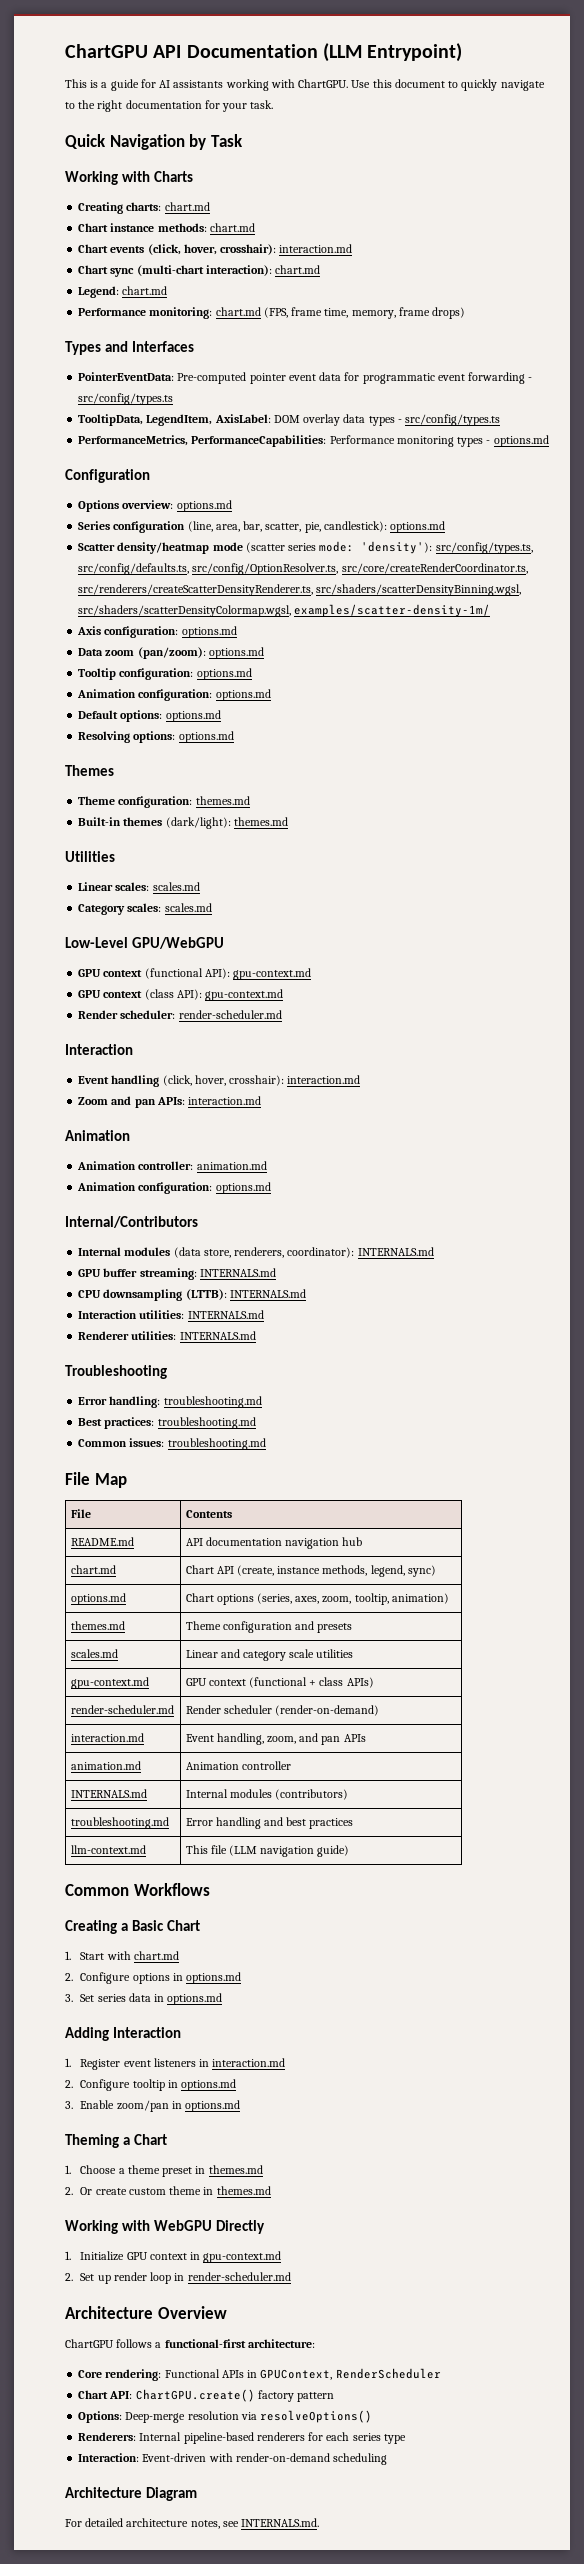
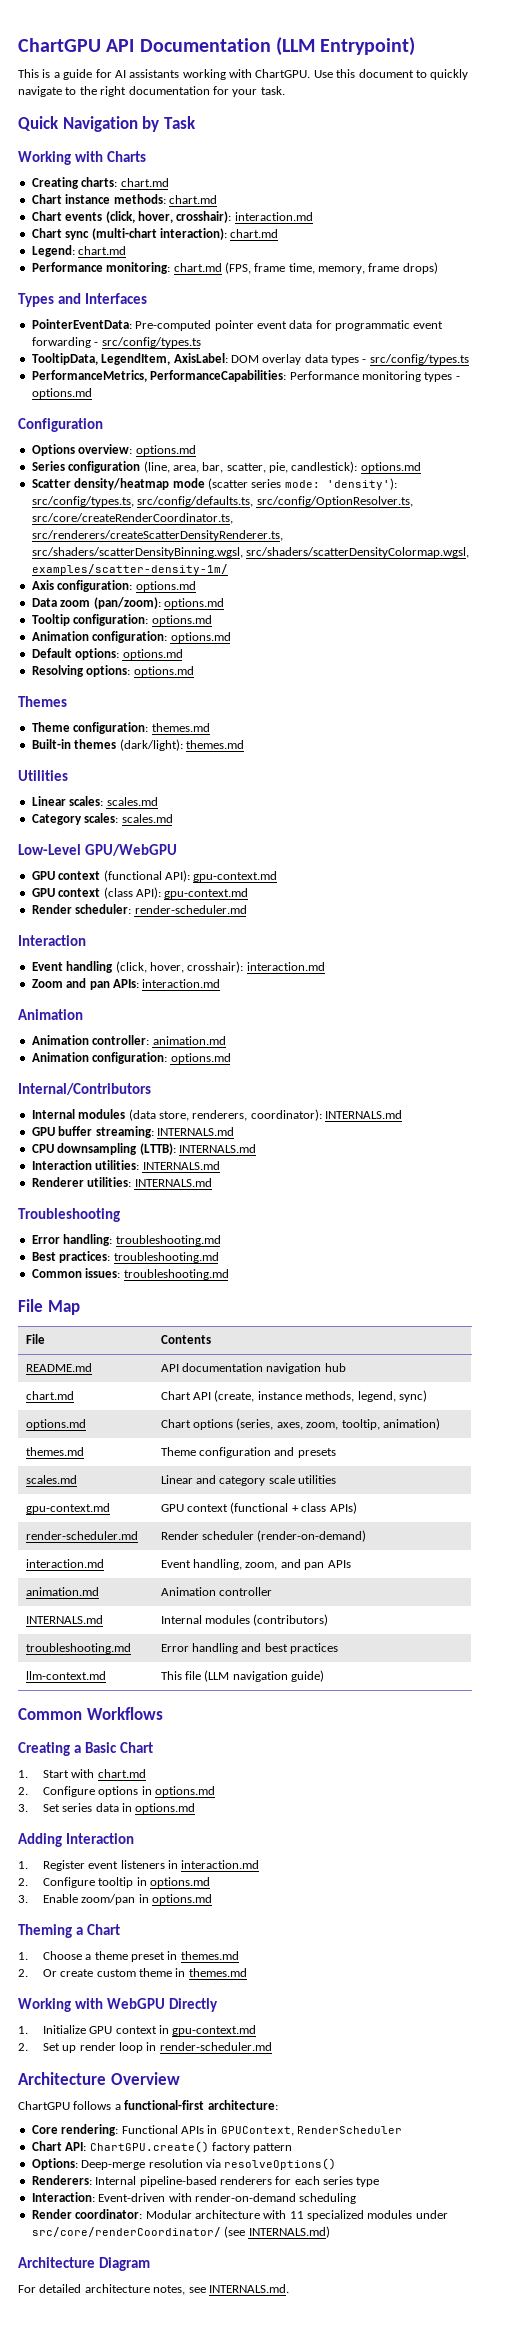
(388, 2459) none -> [31,2209,448,2221] [31,2226,330,2238] // Render coordinator: Modular architecture with 11 specialized modules under src/core/renderCoordinator/ (see INTERNALS.md)

